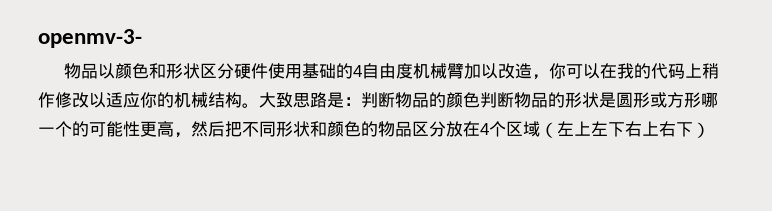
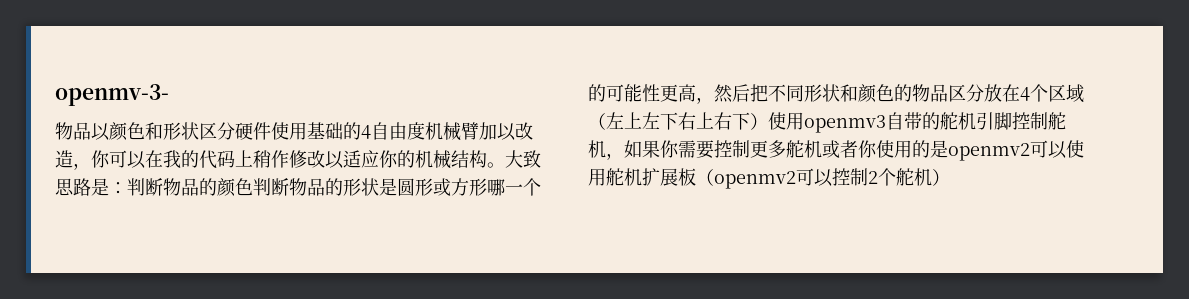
(710, 130) none -> [768,112,1066,133] [588,140,1084,161] [588,168,950,189] 使用openmv3自带的舵机引脚控制舵机，如果你需要控制更多舵机或者你使用的是openmv2可以使用舵机扩展板（openmv2可以控制2个舵机）

